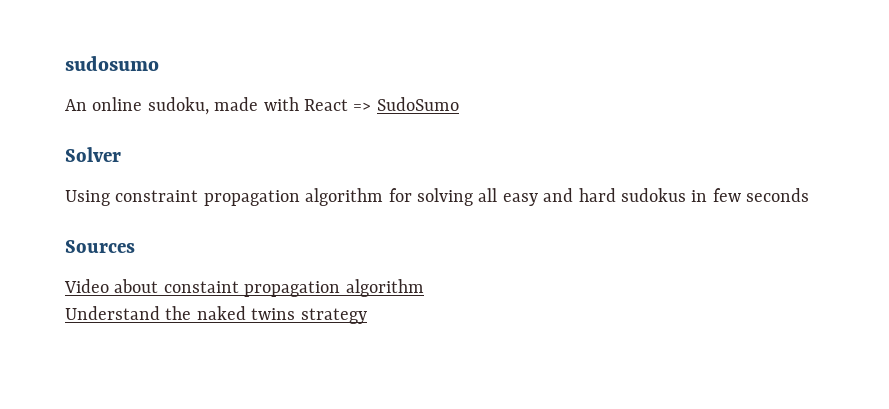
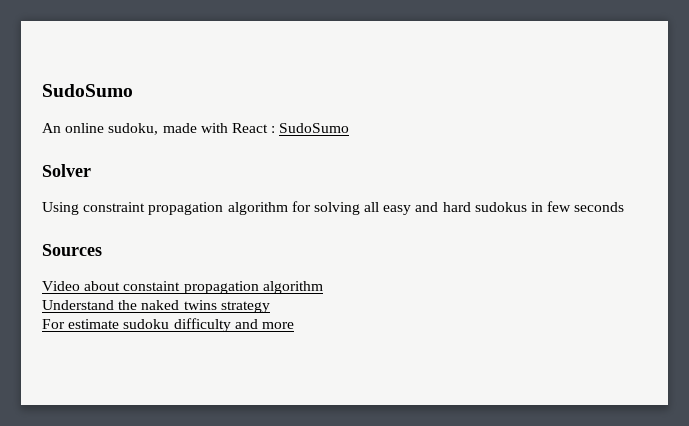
[65,56,159,71] sudosumo -> [42,84,133,97] SudoSumo
[353,102,372,111] => -> [271,126,276,133] :
(367, 316) none -> [42,318,294,332] // For estimate sudoku difficulty and more

